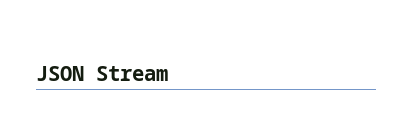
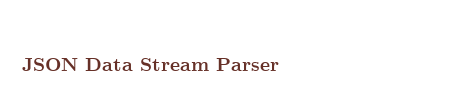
[96,66,168,81] Stream -> [85,58,279,71] Data Stream Parser

